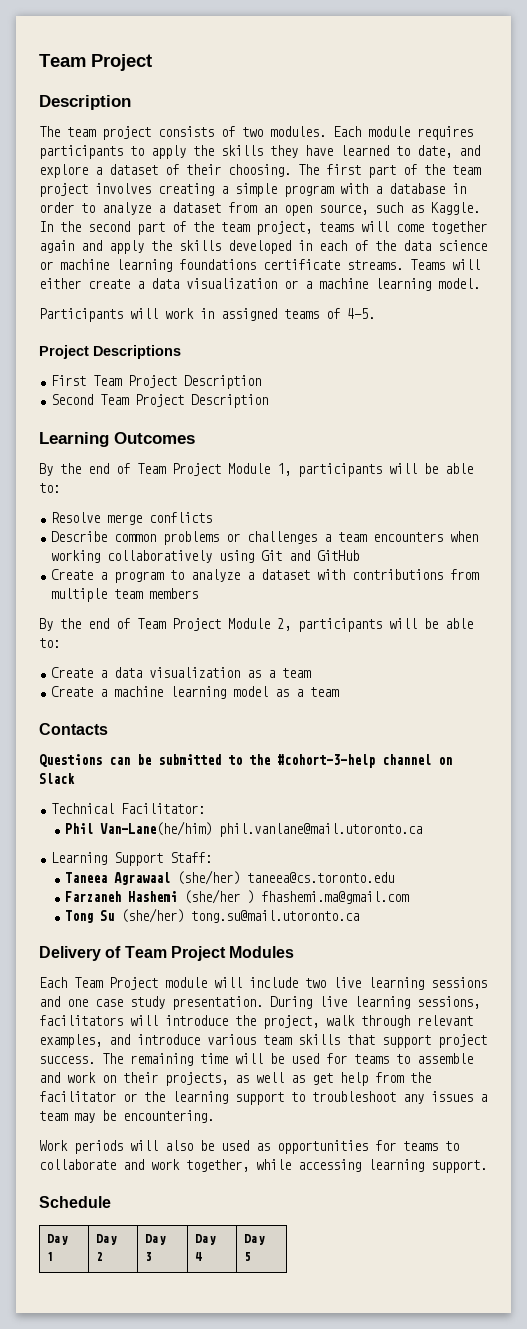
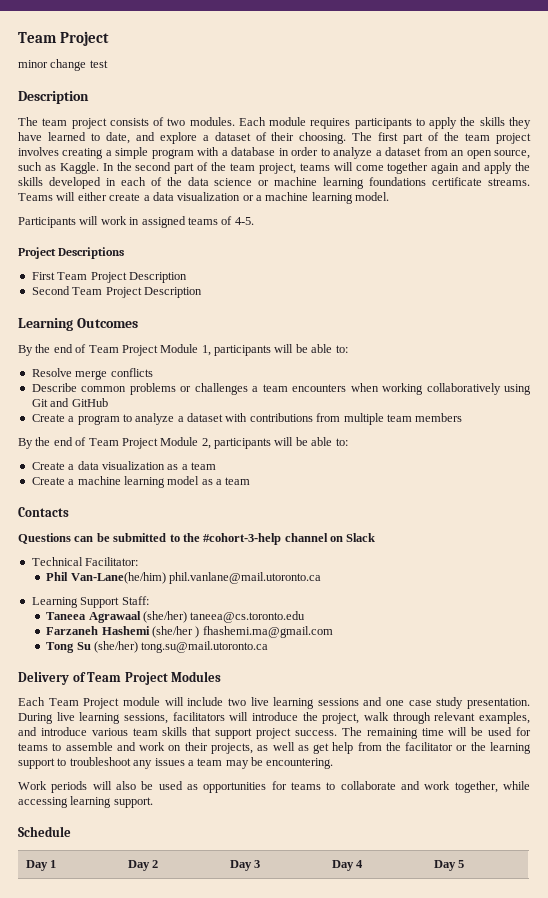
[39,54,152,71] Team Project -> [18,31,110,46] [18,59,108,71] Team Project // minor change test

